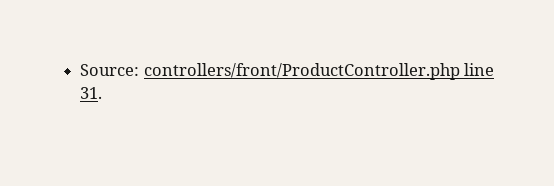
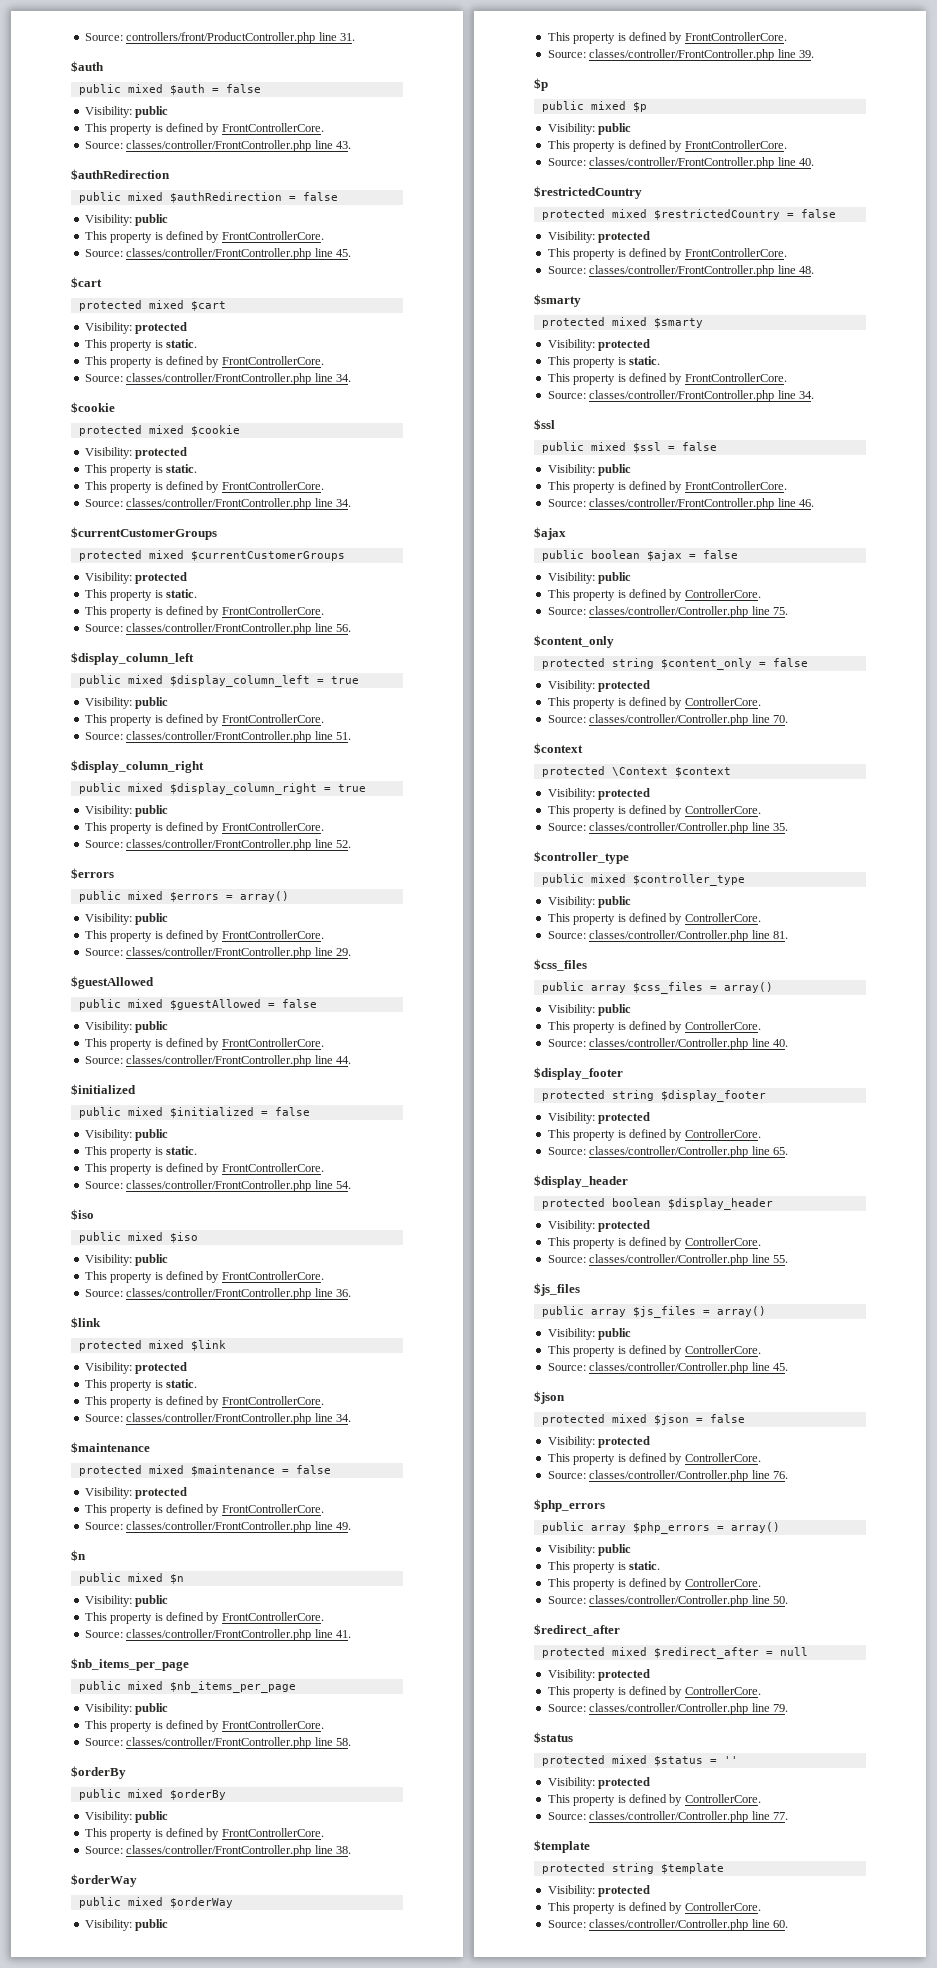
(103, 93) none -> [71,61,104,72] [78,84,261,95] [84,106,169,118] [84,123,324,135] [84,140,351,152] [71,169,170,180] [78,192,338,203] [84,214,169,226] [84,231,324,243] [84,248,351,260] [71,277,102,288] [78,300,226,311] [84,322,188,334] [84,339,197,351] [84,356,324,368] [84,373,351,385] [71,402,115,413] [78,425,240,436] [84,447,188,459] [84,464,197,476] [84,481,324,493] [84,498,351,510] [71,527,217,540] [78,550,345,561] [84,572,188,584] [84,589,197,601] [84,606,324,618] [84,623,351,635] [71,652,194,665] [78,675,359,687] [84,697,169,709] [84,714,324,726] [84,731,351,743] [71,760,204,773] [78,783,366,795] [84,805,169,817] [84,822,324,834] [84,839,351,851] [71,868,114,879] [78,891,289,902] [84,913,169,925] [84,930,324,942] [84,947,351,959] [71,976,154,989] [78,999,317,1010] [84,1021,169,1033] [84,1038,324,1050] [84,1055,351,1067] [71,1084,136,1095] [78,1107,310,1118] [84,1129,169,1141] [84,1146,197,1158] [84,1163,324,1175] [84,1180,351,1192] [71,1209,94,1220] [78,1232,198,1243] [84,1254,169,1266] [84,1271,324,1283] [84,1288,351,1300] [71,1317,101,1328] [78,1340,226,1351] [84,1362,188,1374] [84,1379,197,1391] [84,1396,324,1408] [84,1413,351,1425] [71,1442,150,1453] [78,1465,331,1476] [84,1487,188,1499] [84,1504,324,1516] [84,1521,351,1533] [71,1550,86,1561] [78,1573,184,1584] [84,1595,169,1607] [84,1612,324,1624] [84,1629,351,1641] [71,1658,189,1671] [78,1681,296,1693] [84,1703,169,1715] [84,1720,324,1732] [84,1737,351,1749] [71,1766,126,1779] [78,1789,226,1800] [84,1811,169,1823] [84,1828,324,1840] [84,1845,351,1857] [71,1874,137,1887] [78,1897,233,1908] [84,1919,169,1931] [547,32,787,44] [547,49,814,61] [534,78,548,91] [541,101,647,112] [547,123,632,135] [547,140,787,152] [547,157,814,169] [534,186,642,199] [541,209,836,220] [547,231,651,243] [547,248,787,260] [547,265,814,277] [534,294,581,307] [541,317,703,328] [547,339,651,351] [547,356,660,368] [547,373,787,385] [547,390,814,402] [534,419,555,430] [541,442,717,453] [547,464,632,476] [547,481,787,493] [547,498,814,510] [534,527,566,540] [541,550,738,561] [547,572,632,584] [547,589,761,601] [547,606,788,618] [534,635,614,648] [541,658,808,670] [547,680,651,692] [547,697,761,709] [547,714,788,726] [534,743,583,754] [541,766,731,777] [547,788,651,800] [547,805,761,817] [547,822,788,834] [534,851,629,864] [541,874,745,886] [547,896,632,908] [547,913,761,925] [547,930,788,942] [534,959,587,971] [541,982,773,994] [547,1004,632,1016] [547,1021,761,1033] [547,1038,788,1050] [534,1067,623,1080] [541,1090,766,1102] [547,1112,651,1124] [547,1129,761,1141] [547,1146,788,1158] [534,1175,628,1188] [541,1198,773,1210] [547,1220,651,1232] [547,1237,761,1249] [547,1254,788,1266] [534,1283,580,1296] [541,1306,766,1318] [547,1328,632,1340] [547,1345,761,1357] [547,1362,788,1374] [534,1391,565,1404] [541,1414,745,1425] [547,1436,651,1448] [547,1453,761,1465] [547,1470,788,1482] [534,1499,605,1512] [541,1522,780,1534] [547,1544,632,1556] [547,1561,660,1573] [547,1578,761,1590] [547,1595,788,1607] [534,1624,620,1636] [541,1647,808,1659] [547,1669,651,1681] [547,1686,761,1698] [547,1703,788,1715] [534,1732,573,1743] [541,1755,738,1766] [547,1777,651,1789] [547,1794,761,1806] [547,1811,788,1823] [534,1840,590,1853] [541,1863,724,1874] [547,1885,651,1897] [547,1902,761,1914] [547,1919,788,1931] // $auth // public mixed $auth = false // Visibility: public // This property is defined by FrontControllerCore. // Source: classes/controller/FrontController.php line 43. // $authRedirection // public mixed $authRedirection = false // Visibility: public // This property is defined by FrontControllerCore. // Source: classes/controller/FrontController.php line 45. // $cart // protected mixed $cart // Visibility: protected // This property is static. // This property is defined by FrontControllerCore. // Source: classes/controller/FrontController.php line 34. // $cookie // protected mixed $cookie // Visibility: protected // This property is static. // This property is defined by FrontControllerCore. // Source: classes/controller/FrontController.php line 34. // $currentCustomerGroups // protected mixed $currentCustomerGroups // Visibility: protected // This property is static. // This property is defined by FrontControllerCore. // Source: classes/controller/FrontController.php line 56. // $display_column_left // public mixed $display_column_left = true // Visibility: public // This property is defined by FrontControllerCore. // Source: classes/controller/FrontController.php line 51. // $display_column_right // public mixed $display_column_right = true // Visibility: public // This property is defined by FrontControllerCore. // Source: classes/controller/FrontController.php line 52. // $errors // public mixed $errors = array() // Visibility: public // This property is defined by FrontControllerCore. // Source: classes/controller/FrontController.php line 29. // $guestAllowed // public mixed $guestAllowed = false // Visibility: public // This property is defined by FrontControllerCore. // Source: classes/controller/FrontController.php line 44. // $initialized // public mixed $initialized = false // Visibility: public // This property is static. // This property is defined by FrontControllerCore. // Source: classes/controller/FrontController.php line 54. // $iso // public mixed $iso // Visibility: public // This property is defined by FrontControllerCore. // Source: classes/controller/FrontController.php line 36. // $link // protected mixed $link // Visibility: protected // This property is static. // This property is defined by FrontControllerCore. // Source: classes/controller/FrontController.php line 34. // $maintenance // protected mixed $maintenance = false // Visibility: protected // This property is defined by FrontControllerCore. // Source: classes/controller/FrontController.php line 49. // $n // public mixed $n // Visibility: public // This property is defined by FrontControllerCore. // Source: classes/controller/FrontController.php line 41. // $nb_items_per_page // public mixed $nb_items_per_page // Visibility: public // This property is defined by FrontControllerCore. // Source: classes/controller/FrontController.php line 58. // $orderBy // public mixed $orderBy // Visibility: public // This property is defined by FrontControllerCore. // Source: classes/controller/FrontController.php line 38. // $orderWay // public mixed $orderWay // Visibility: public // This property is defined by FrontControllerCore. // Source: classes/controller/FrontController.php line 39. // $p // public mixed $p // Visibility: public // This property is defined by FrontControllerCore. // Source: classes/controller/FrontController.php line 40. // $restrictedCountry // protected mixed $restrictedCountry = false // Visibility: protected // This property is defined by FrontControllerCore. // Source: classes/controller/FrontController.php line 48. // $smarty // protected mixed $smarty // Visibility: protected // This property is static. // This property is defined by FrontControllerCore. // Source: classes/controller/FrontController.php line 34. // $ssl // public mixed $ssl = false // Visibility: public // This property is defined by FrontControllerCore. // Source: classes/controller/FrontController.php line 46. // $ajax // public boolean $ajax = false // Visibility: public // This property is defined by ControllerCore. // Source: classes/controller/Controller.php line 75. // $content_only // protected string $content_only = false // Visibility: protected // This property is defined by ControllerCore. // Source: classes/controller/Controller.php line 70. // $context // protected \Context $context // Visibility: protected // This property is defined by ControllerCore. // Source: classes/controller/Controller.php line 35. // $controller_type // public mixed $controller_type // Visibility: public // This property is defined by ControllerCore. // Source: classes/controller/Controller.php line 81. // $css_files // public array $css_files = array() // Visibility: public // This property is defined by ControllerCore. // Source: classes/controller/Controller.php line 40. // $display_footer // protected string $display_footer // Visibility: protected // This property is defined by ControllerCore. // Source: classes/controller/Controller.php line 65. // $display_header // protected boolean $display_header // Visibility: protected // This property is defined by ControllerCore. // Source: classes/controller/Controller.php line 55. // $js_files // public array $js_files = array() // Visibility: public // This property is defined by ControllerCore. // Source: classes/controller/Controller.php line 45. // $json // protected mixed $json = false // Visibility: protected // This property is defined by ControllerCore. // Source: classes/controller/Controller.php line 76. // $php_errors // public array $php_errors = array() // Visibility: public // This property is static. // This property is defined by ControllerCore. // Source: classes/controller/Controller.php line 50. // $redirect_after // protected mixed $redirect_after = null // Visibility: protected // This property is defined by ControllerCore. // Source: classes/controller/Controller.php line 79. // $status // protected mixed $status = '' // Visibility: protected // This property is defined by ControllerCore. // Source: classes/controller/Controller.php line 77. // $template // protected string $template // Visibility: protected // This property is defined by ControllerCore. // Source: classes/controller/Controller.php line 60.

